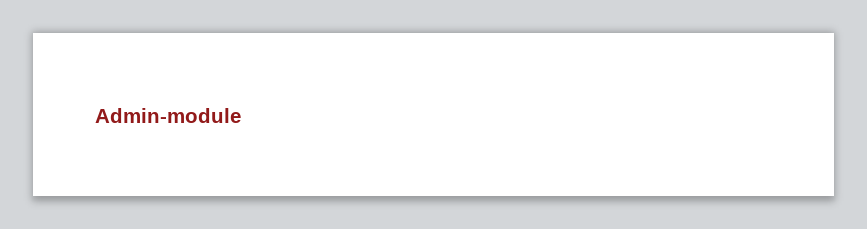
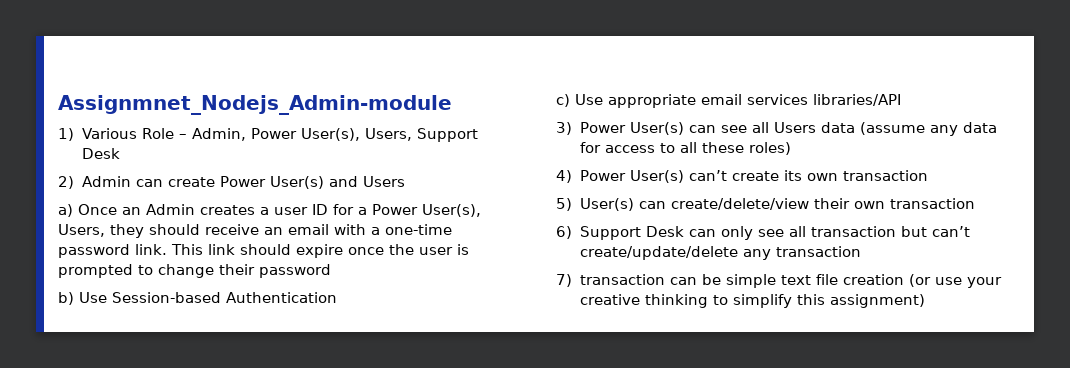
[95,108,241,123] Admin-module -> [58,95,452,115] [58,128,479,142] [81,148,120,159] [58,176,405,189] [58,204,481,217] [58,224,452,238] [58,244,469,258] [58,264,331,278] [58,292,337,305] [556,94,901,108] [556,122,997,136] [579,142,791,155] [556,170,928,183] [556,198,975,211] [556,226,970,240] [579,246,861,260] [556,274,1002,288] [579,294,925,308] Assignmnet_Nodejs_Admin-module // 1) Various Role – Admin, Power User(s), Users, Support Desk // 2) Admin can create Power User(s) and Users // a) Once an Admin creates a user ID for a Power User(s), Users, they should receive an email with a one-time password link. This link should expire once the user is prompted to change their password // b) Use Session-based Authentication // c) Use appropriate email services libraries/API // 3) Power User(s) can see all Users data (assume any data for access to all these roles) // 4) Power User(s) can’t create its own transaction // 5) User(s) can create/delete/view their own transaction // 6) Support Desk can only see all transaction but can’t create/update/delete any transaction // 7) transaction can be simple text file creation (or use your creative thinking to simplify this assignment)

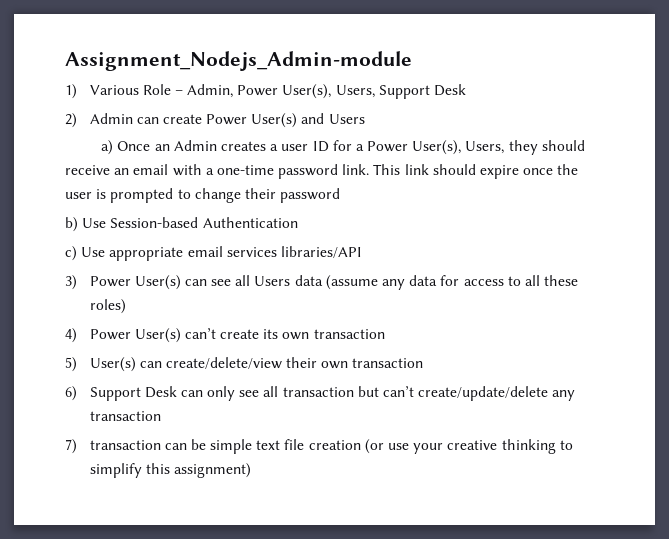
[58,95,452,115] Assignmnet_Nodejs_Admin-module -> [65,51,412,71] Assignment_Nodejs_Admin-module

